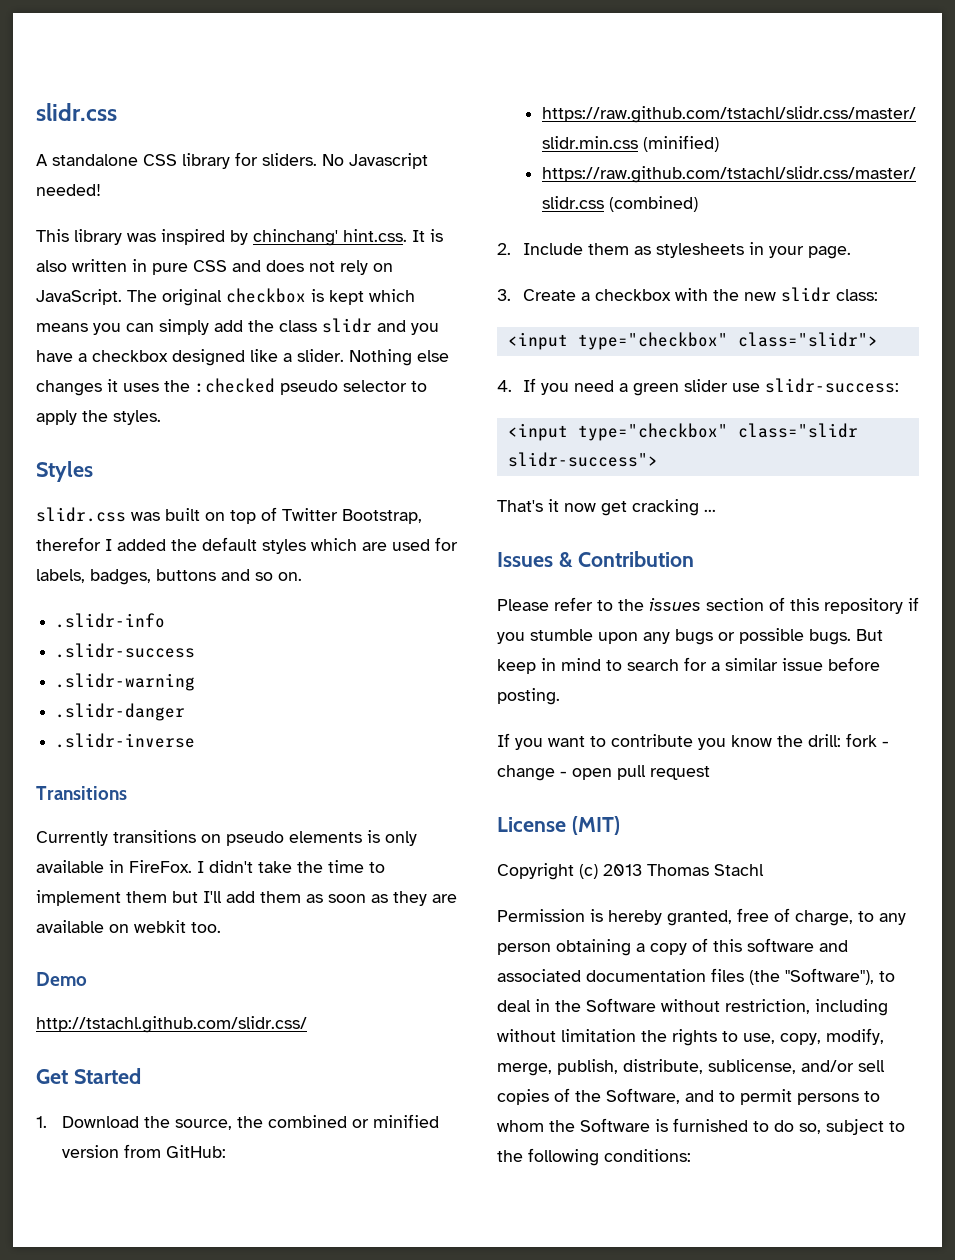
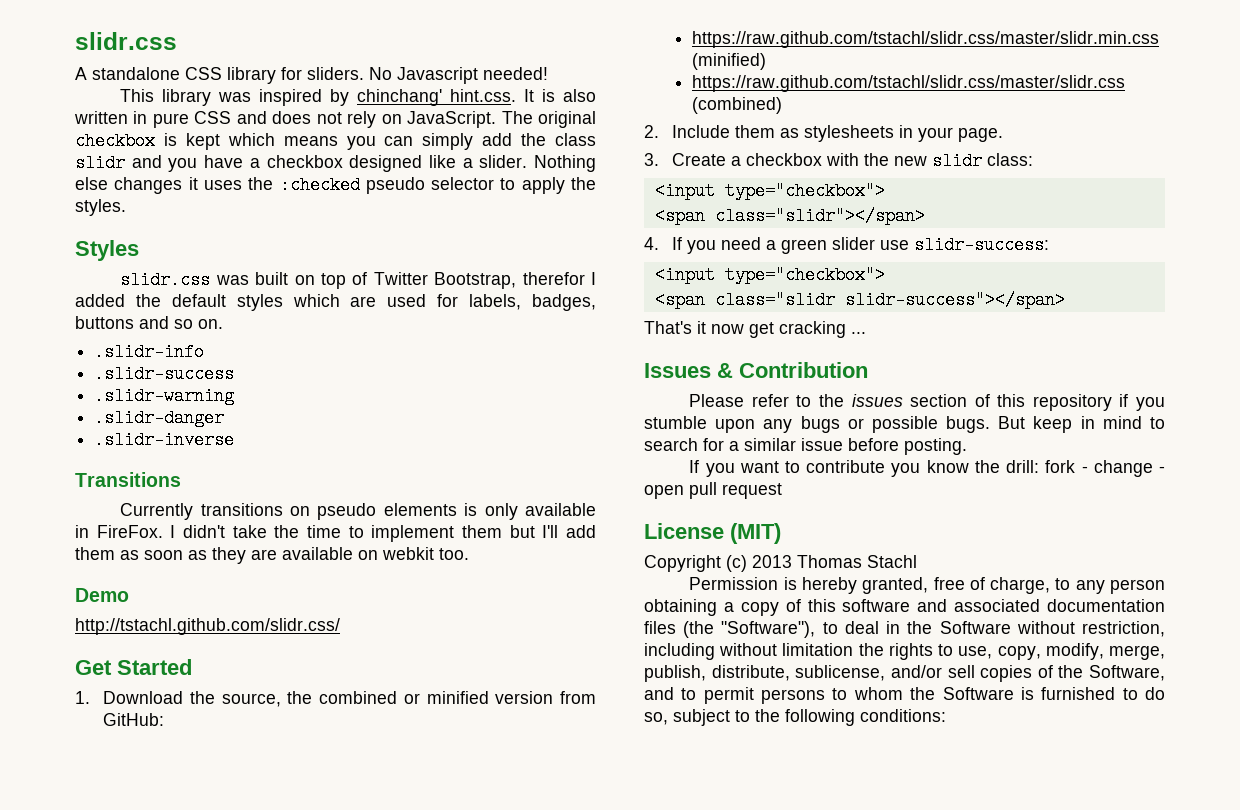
[577,332,878,350] type="checkbox" class="slidr"> -> [724,182,885,200] [654,207,925,225] type="checkbox"> // <span class="slidr"></span>
[577,423,858,441] [507,452,658,467] type="checkbox" class="slidr slidr-success"> -> [724,266,885,284] [654,291,1065,309] type="checkbox"> // <span class="slidr slidr-success"></span>

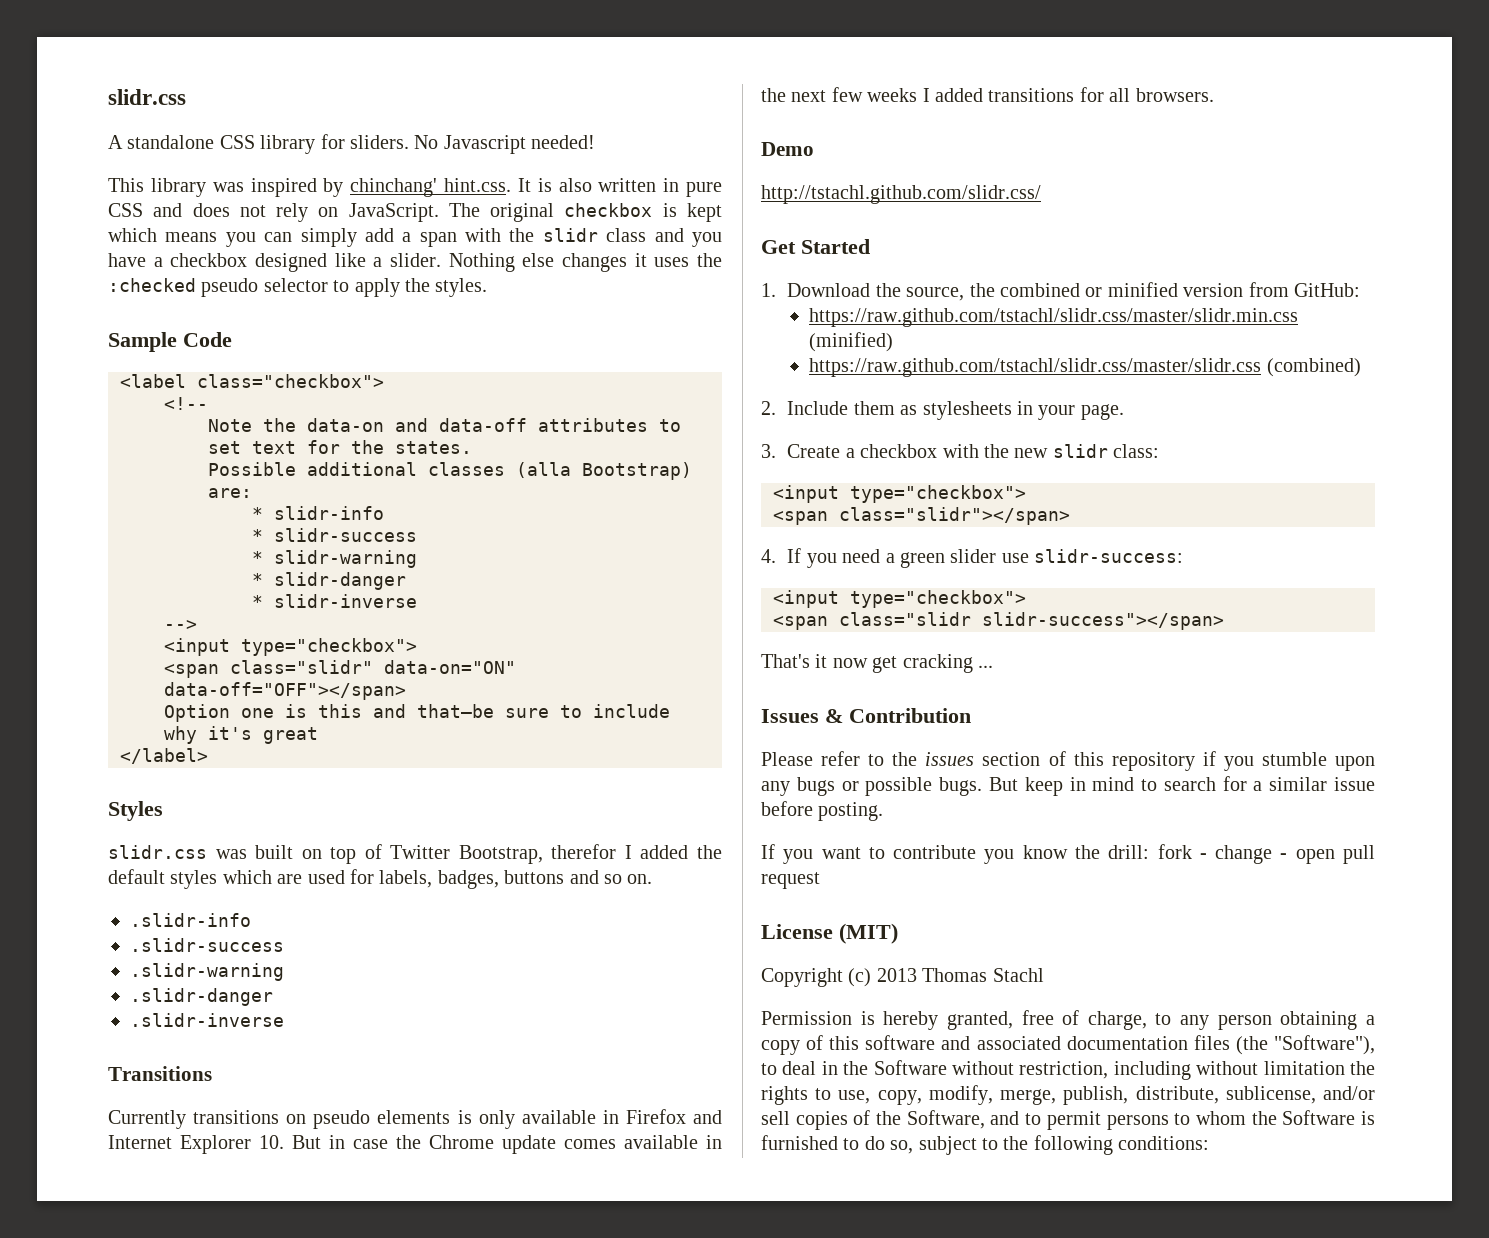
[521,133,596,146] [75,154,125,172] the class slidr -> [402,228,647,247] a span with the slidr class
(126, 207) none -> [108,332,232,352] [120,374,384,388] [164,397,208,410] [208,418,681,432] [208,440,472,454] [208,462,692,480] [208,488,252,498] [252,506,384,520] [252,528,417,542] [252,550,417,568] [252,572,406,590] [252,594,417,608] [164,620,197,630] [164,638,417,656] [164,660,516,678] [164,682,406,700] [164,704,670,722] [164,726,318,744] [120,748,208,764] // Sample Code // <label class="checkbox"> // <!-- // Note the data-on and data-off attributes to set text for the states. // Possible additional classes (alla Bootstrap) are: // * slidr-info // * slidr-success // * slidr-warning // * slidr-danger // * slidr-inverse // --> // <input type="checkbox"> // <span class="slidr" data-on="ON" data-off="OFF"></span> // Option one is this and that—be sure to include why it's great // </label>
[96,525,597,542] [75,547,469,564] FireFox. I didn't take the time to implement them but I'll add them as soon as they are available on webkit too. -> [625,1109,723,1124] [108,1135,722,1154] [761,87,1214,102] Firefox and Internet Explorer 10. But in case the Chrome update comes available in the next few weeks I added transitions for all browsers.

